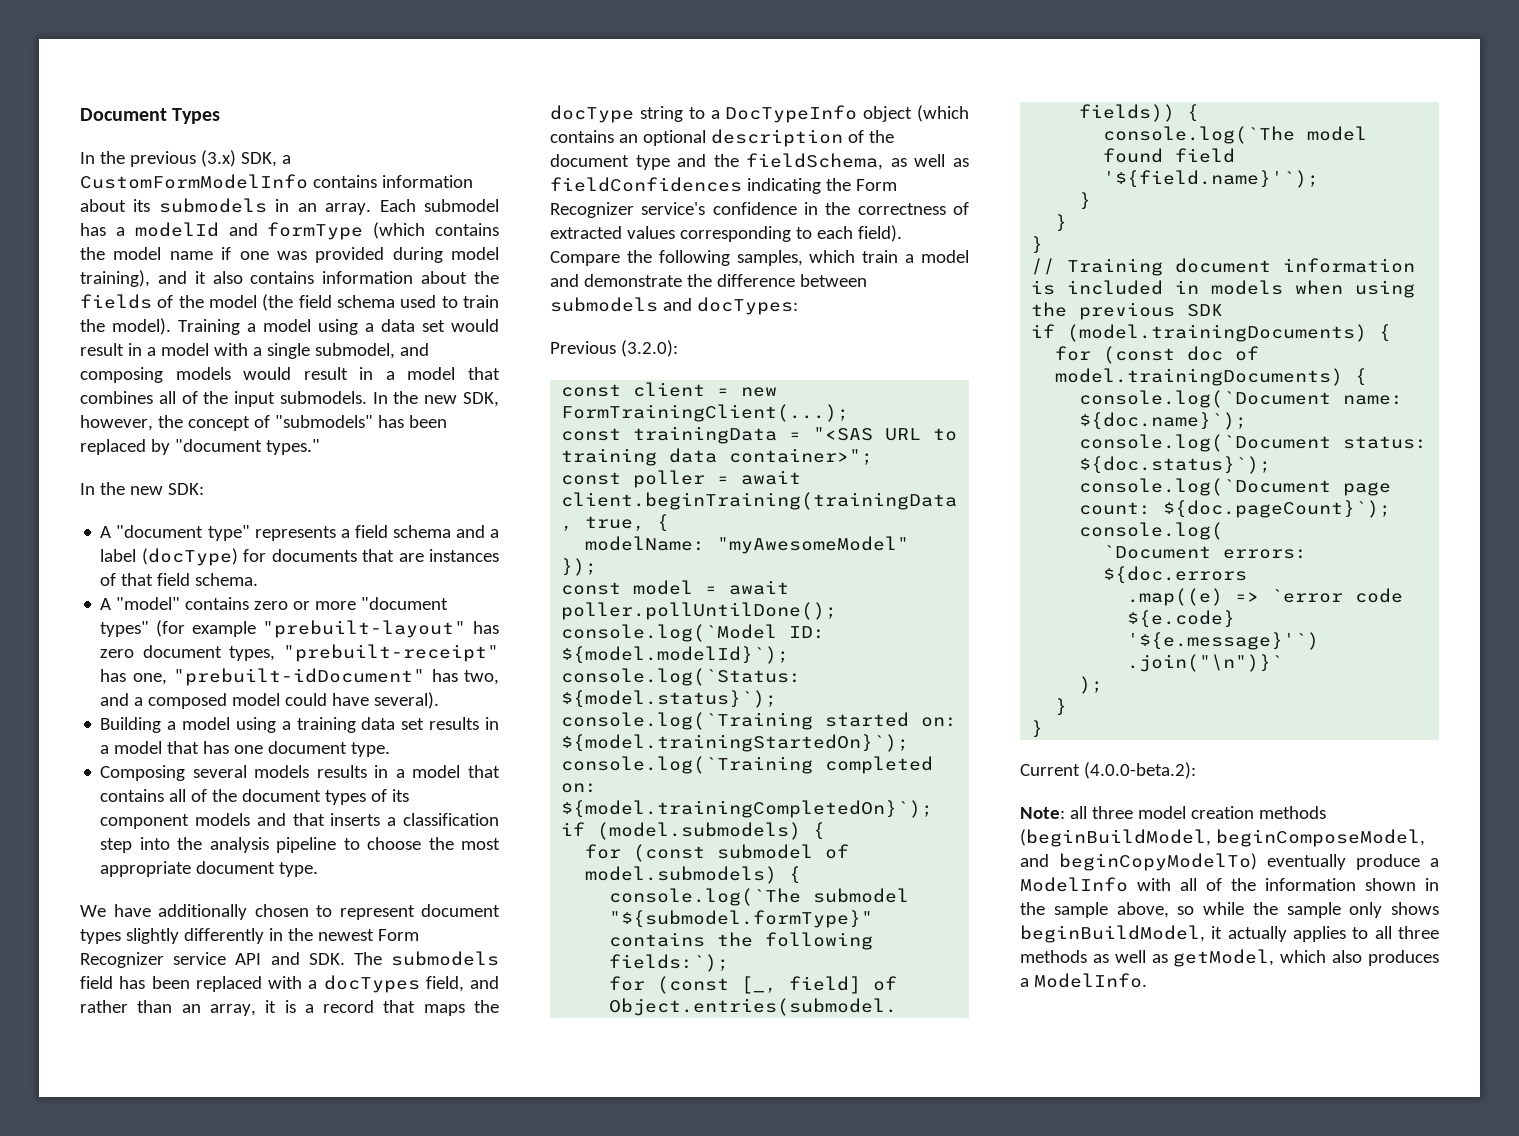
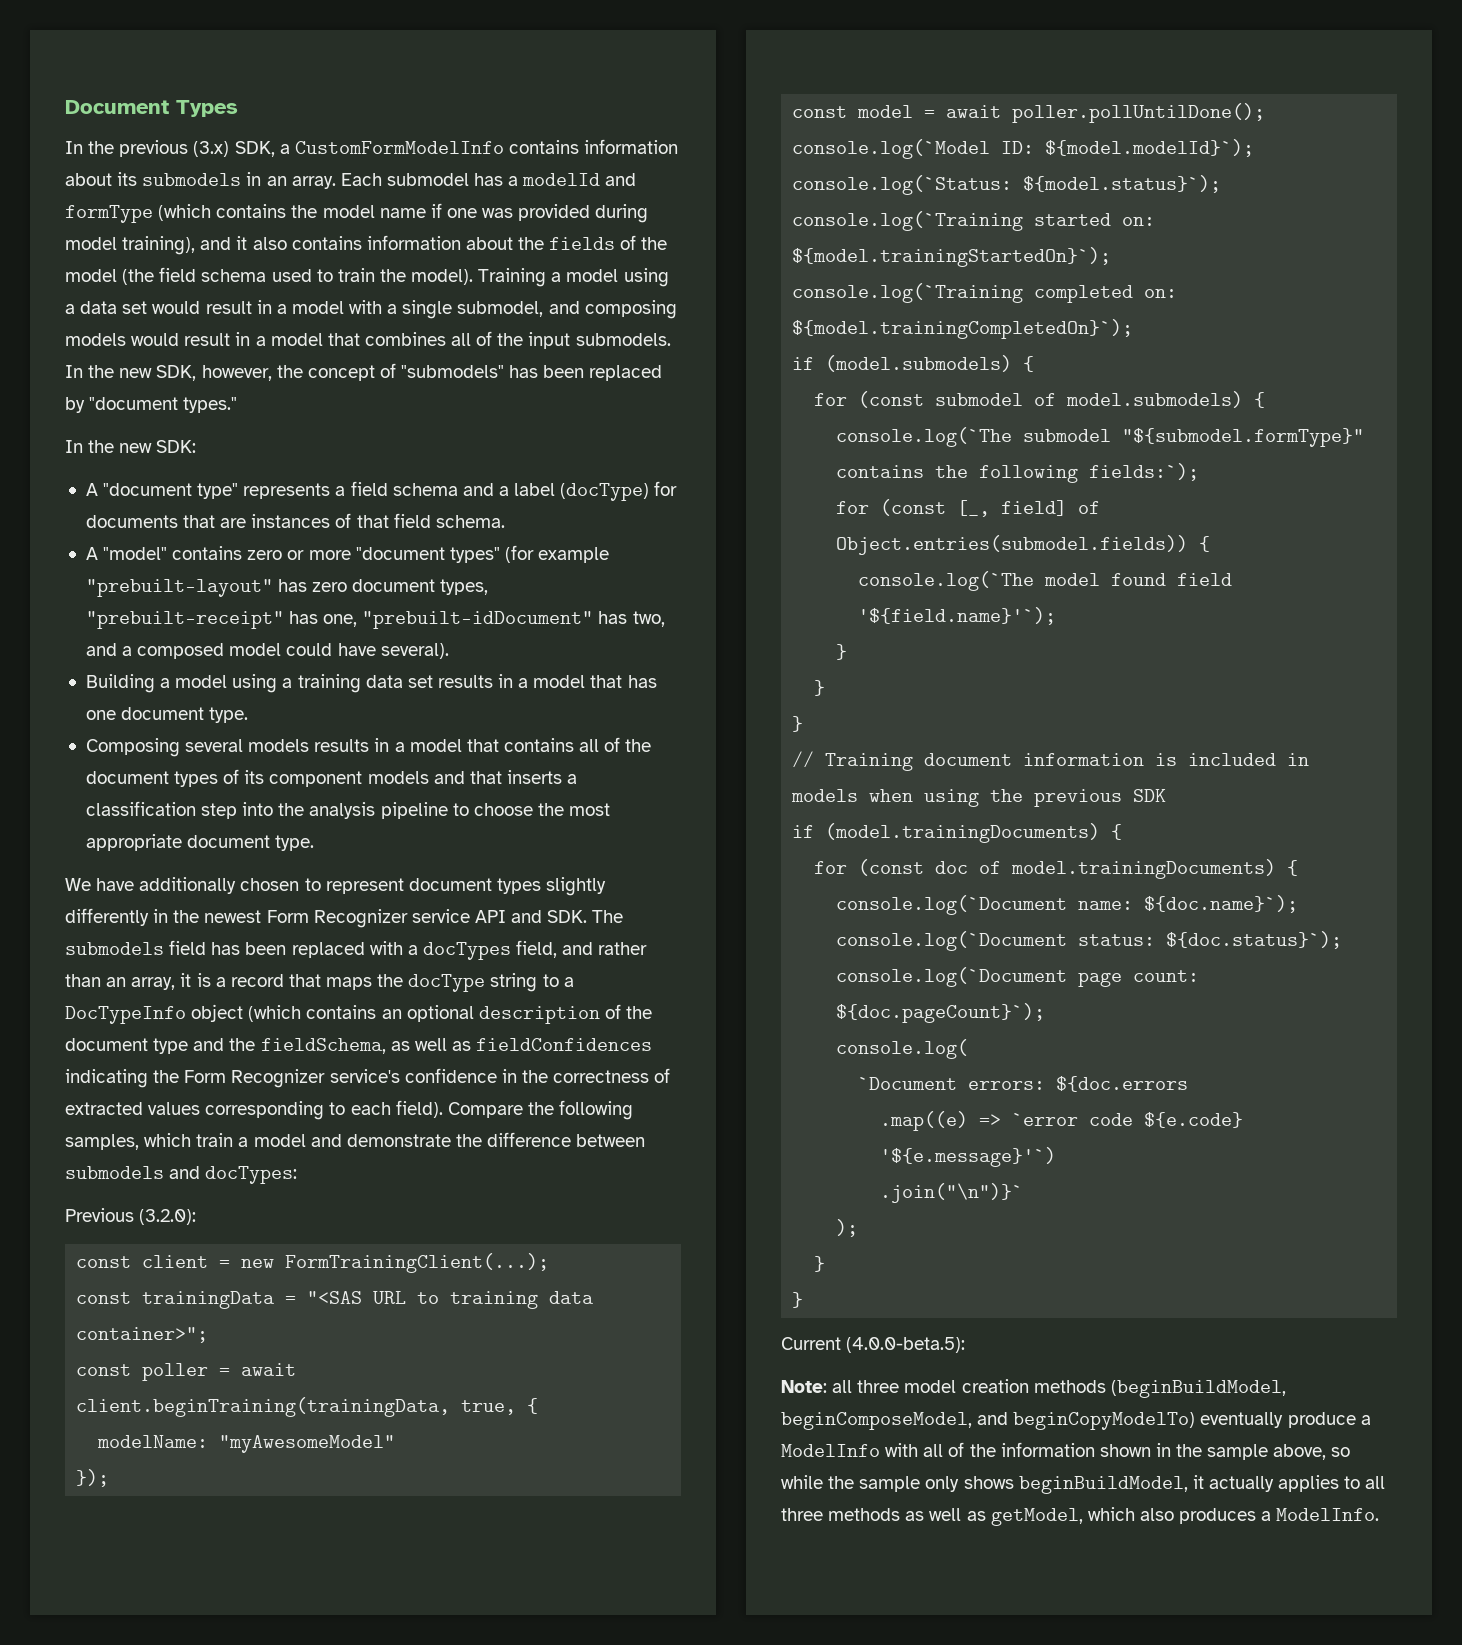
[1083,762,1196,779] (4.0.0-beta.2): -> [846,1337,966,1353] (4.0.0-beta.5):

